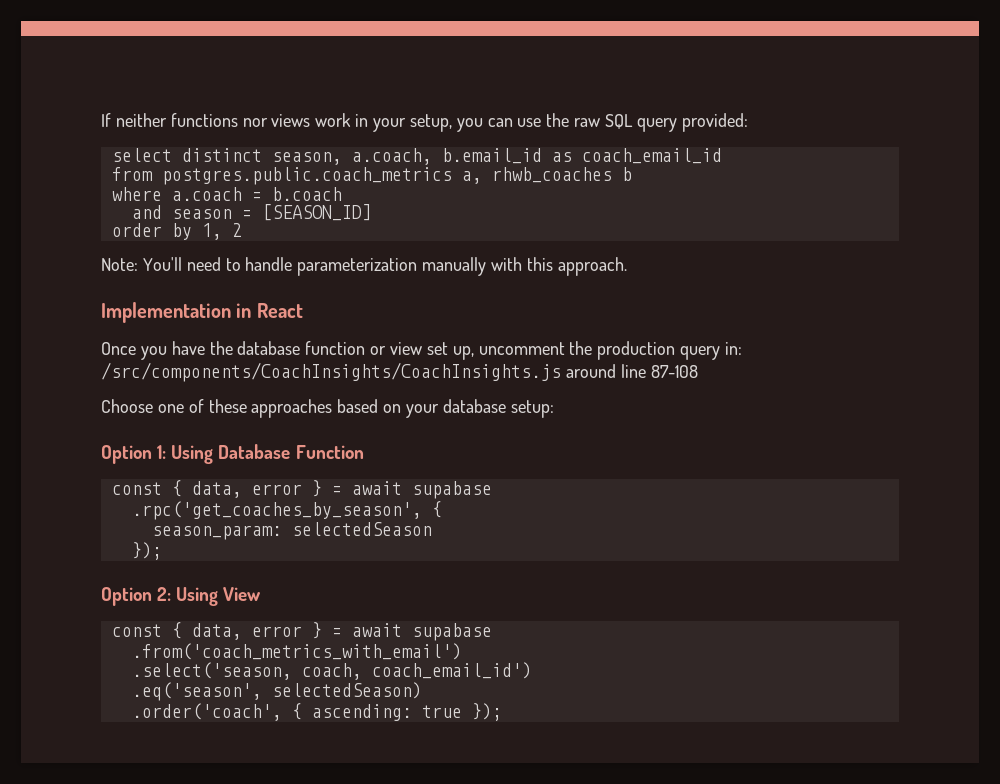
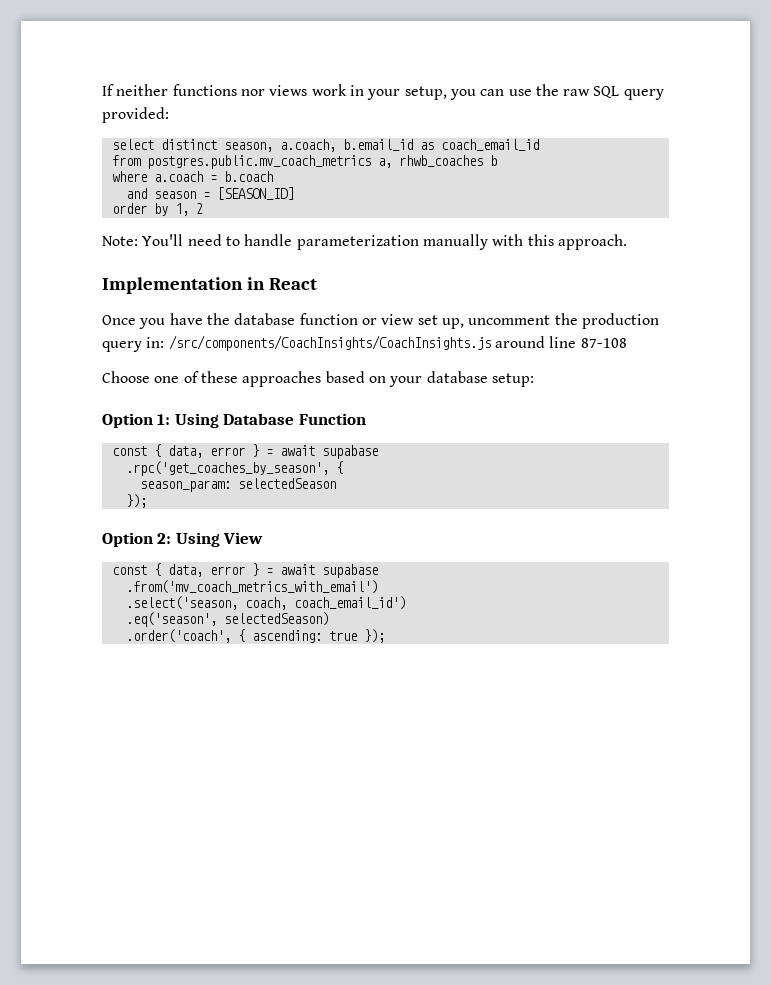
[161,167,452,185] postgres.public.coach_metrics -> [146,155,371,169] postgres.public.mv_coach_metrics
[131,643,462,660] .from('coach_metrics_with_email') -> [125,580,378,594] .from('mv_coach_metrics_with_email')

